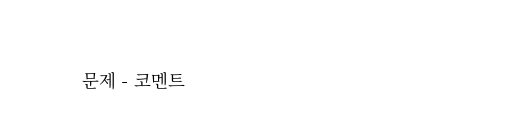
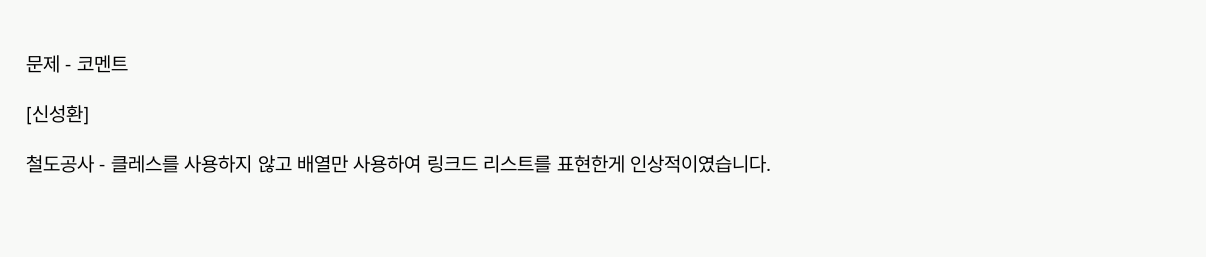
(185, 80) none -> [26,105,89,125] [26,155,771,173] // [신성환] // 철도공사 - 클레스를 사용하지 않고 배열만 사용하여 링크드 리스트를 표현한게 인상적이였습니다.

